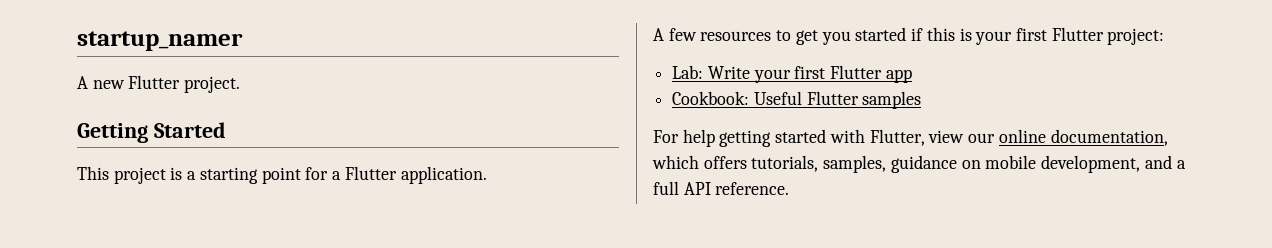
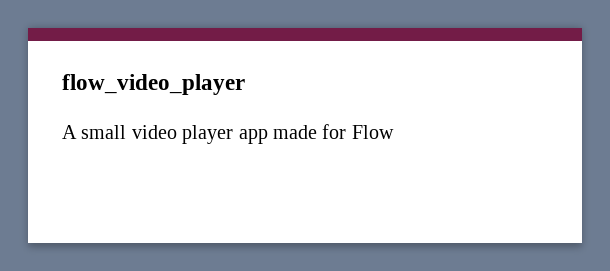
[77,31,243,51] [77,75,241,93] [77,122,226,143] [77,166,487,184] [653,27,1165,45] [672,65,912,83] [672,91,922,109] [653,129,1168,147] [652,155,1186,173] [653,181,790,195] startup_namer // A new Flutter project. // Getting Started // This project is a starting point for a Flutter application. // A few resources to get you started if this is your first Flutter project: // Lab: Write your first Flutter app // Cookbook: Useful Flutter samples // For help getting started with Flutter, view our online documentation, which offers tutorials, samples, guidance on mobile development, and a full API reference. -> [62,74,245,95] [62,124,394,144] flow_video_player // A small video player app made for Flow

